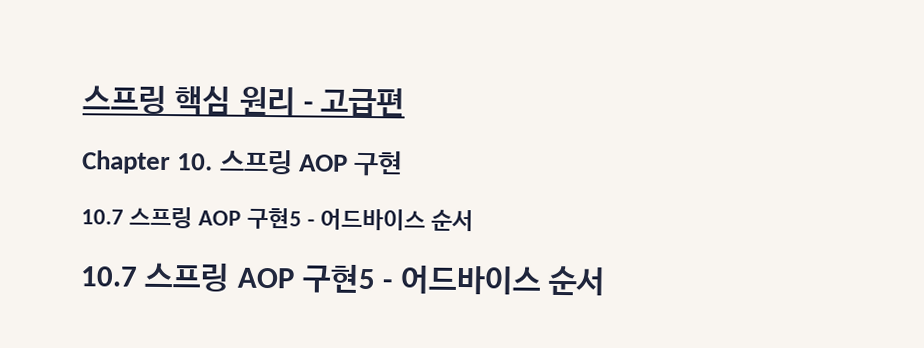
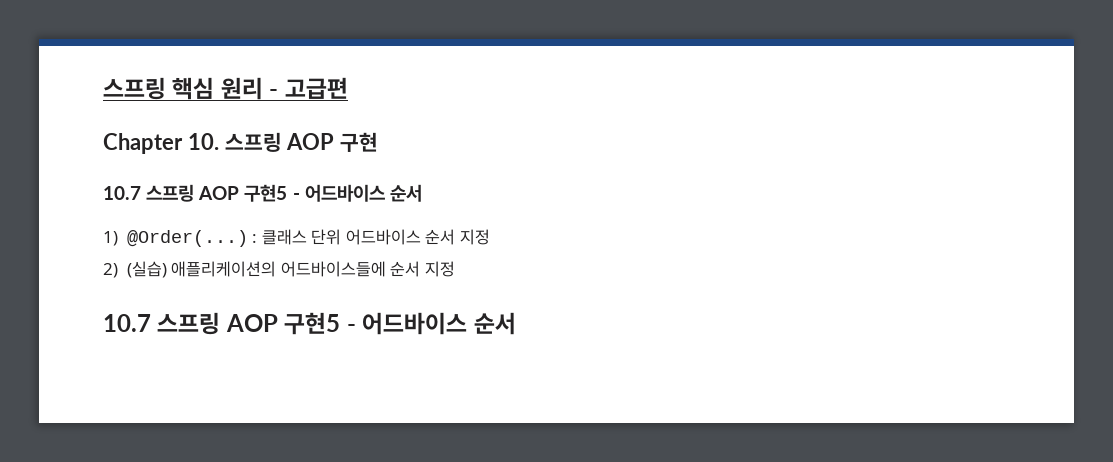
(475, 220) none -> [103,229,491,247] [103,261,455,278] // 1) @Order(...) : 클래스 단위 어드바이스 순서 지정 // 2) (실습) 애플리케이션의 어드바이스들에 순서 지정

